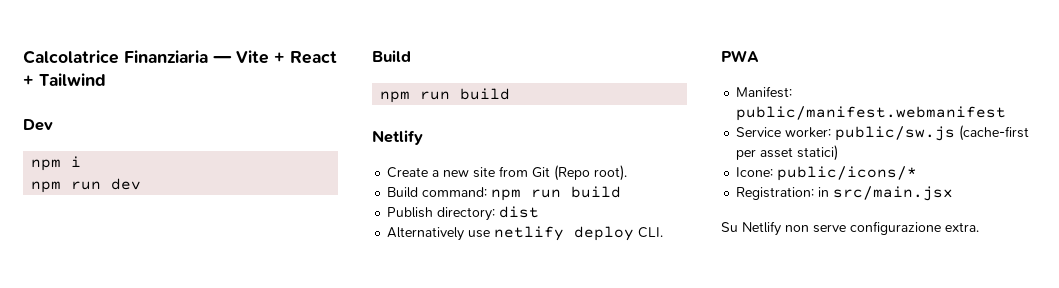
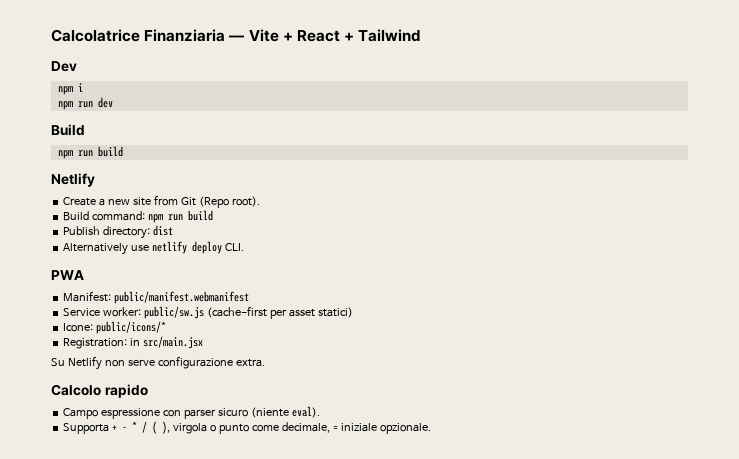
(979, 227) none -> [51,384,148,398] [63,406,320,419] [63,421,431,434] // Calcolo rapido // Campo espressione con parser sicuro (niente eval). // Supporta + - * / ( ), virgola o punto come decimale, = iniziale opzionale.

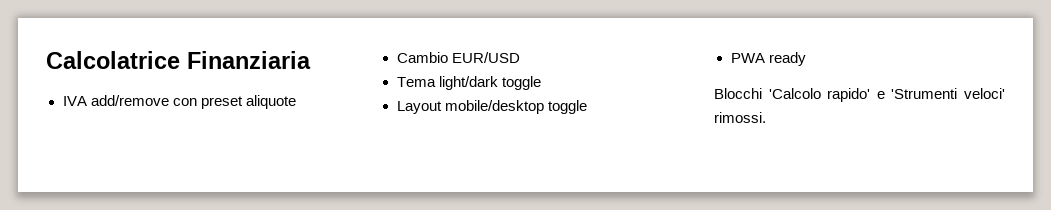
[228,29,421,42] [51,61,77,72] [57,83,83,95] [57,97,113,110] [51,124,85,136] [57,146,123,159] [51,173,95,187] [63,195,260,208] [63,210,214,223] [63,225,174,239] [63,241,245,255] [51,270,84,280] [63,291,250,304] [63,306,353,319] [63,321,167,334] [63,336,204,349] [51,356,265,370] [51,384,148,398] [63,406,320,419] [63,421,431,434] — Vite + React + Tailwind // Dev // npm i // npm run dev // Build // npm run build // Netlify // Create a new site from Git (Repo root). // Build command: npm run build // Publish directory: dist // Alternatively use netlify deploy CLI. // PWA // Manifest: public/manifest.webmanifest // Service worker: public/sw.js (cache-first per asset statici) // Icone: public/icons/* // Registration: in src/main.jsx // Su Netlify non serve configurazione extra. // Calcolo rapido // Campo espressione con parser sicuro (niente eval). // Supporta + - * / ( ), virgola o punto come decimale, = iniziale opzionale. -> [62,95,296,109] [396,52,520,63] [396,76,541,90] [396,100,587,114] [730,52,806,66] [714,88,1005,102] [714,112,766,123] // IVA add/remove con preset aliquote // Cambio EUR/USD // Tema light/dark toggle // Layout mobile/desktop toggle // PWA ready // Blocchi 'Calcolo rapido' e 'Strumenti veloci' rimossi.

